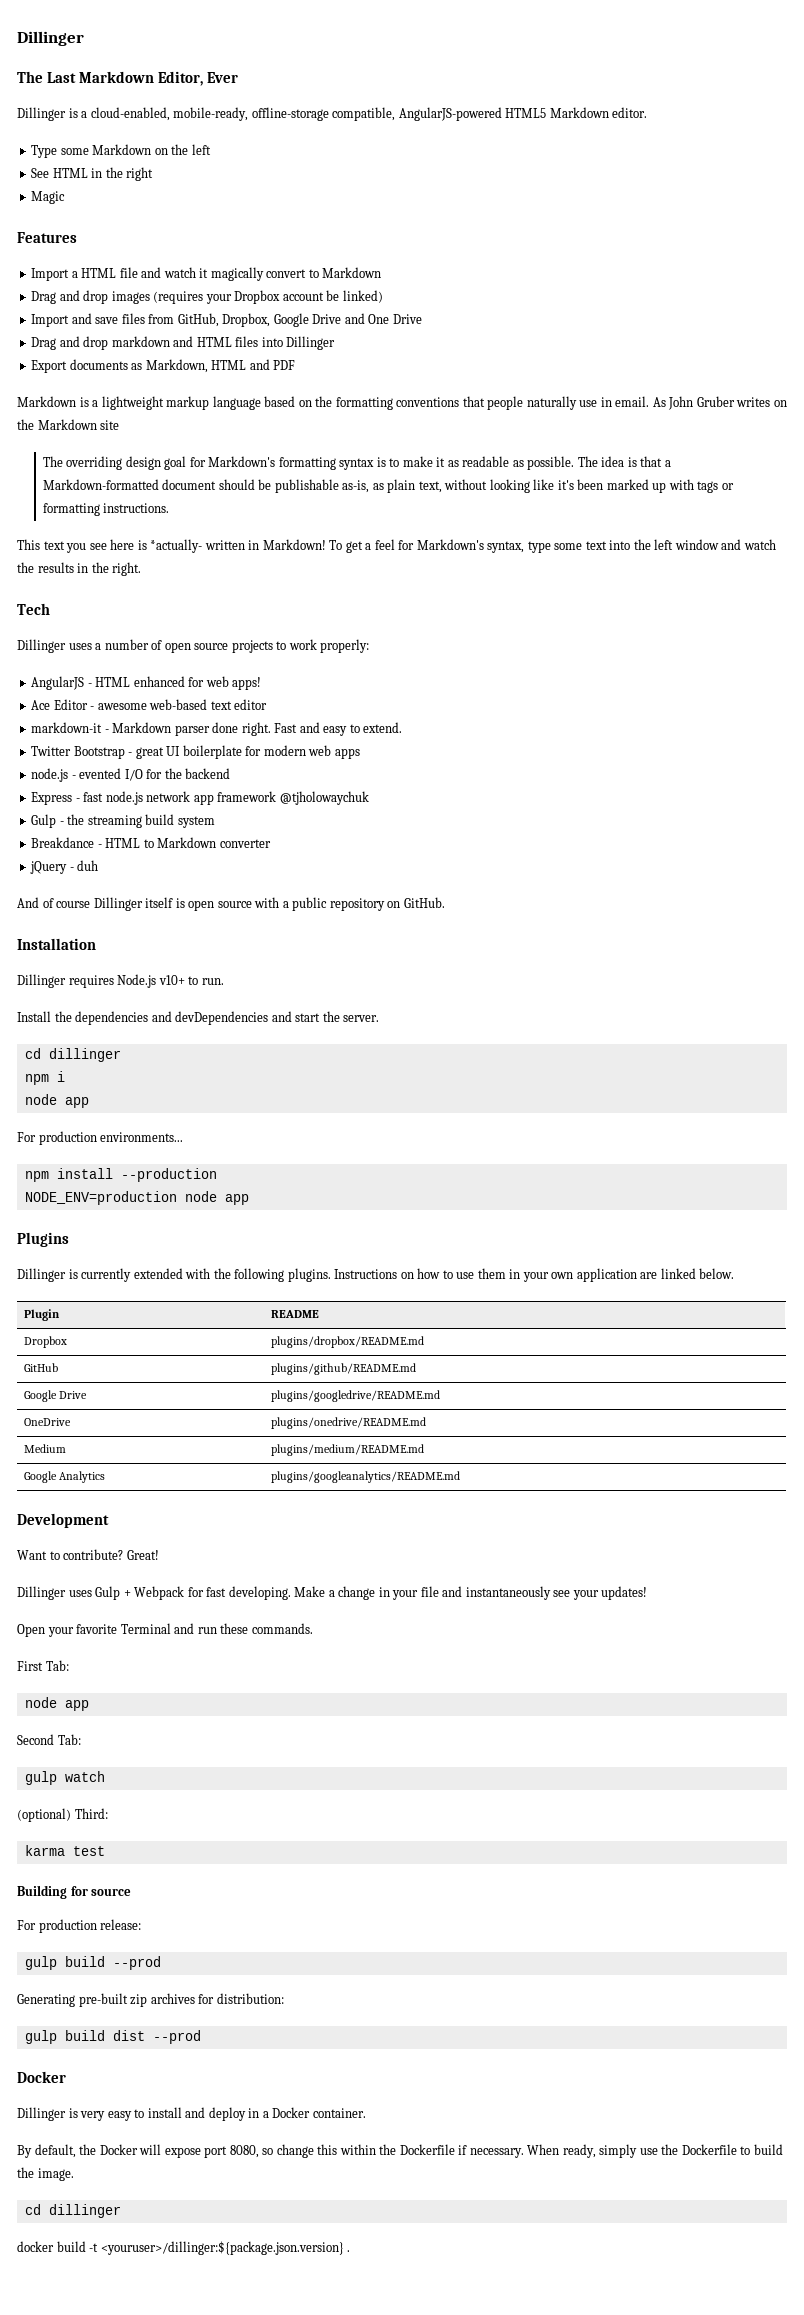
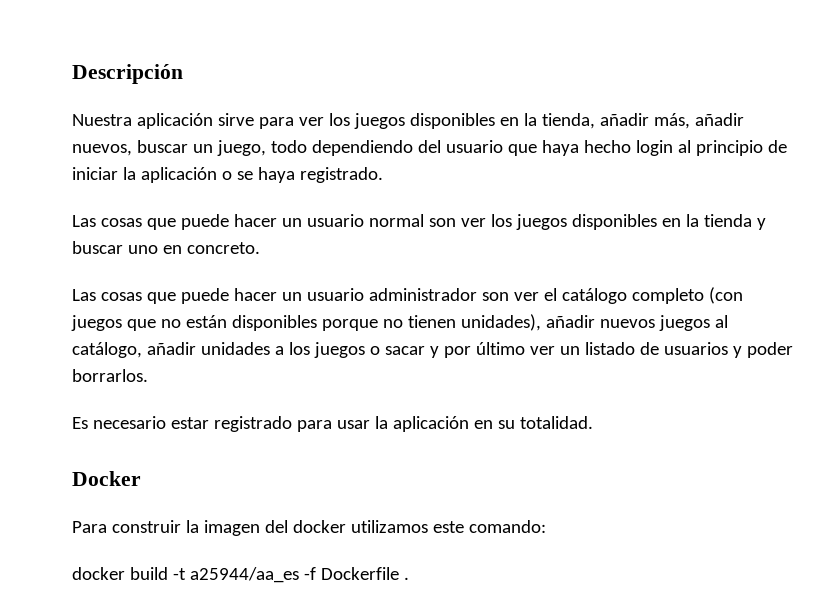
[17,31,84,46] [17,71,239,86] [17,107,648,121] [31,144,211,158] [31,167,154,181] [31,191,66,204] [17,232,77,243] [31,267,382,281] [31,290,383,304] [31,313,422,327] [31,336,336,350] [31,359,296,373] [17,396,787,410] [17,419,120,430] [42,456,671,470] [42,479,734,493] [42,503,170,516] [17,539,776,553] [17,562,142,576] [17,603,50,615] [17,639,370,653] [31,676,262,690] [31,699,268,710] [31,722,403,736] [31,745,360,759] [31,768,231,782] [31,791,369,805] [31,814,215,828] [31,837,271,848] [30,860,99,874] [17,897,445,911] [17,938,96,950] [17,974,224,988] [17,1011,380,1025] [24,1048,121,1062] [24,1071,65,1085] [24,1094,89,1108] [17,1131,184,1145] [24,1168,217,1182] [24,1191,249,1205] [17,1232,69,1247] [17,1268,735,1282] [23,1309,60,1321] [270,1310,319,1318] [23,1336,67,1348] [270,1336,424,1348] [23,1363,58,1372] [270,1363,416,1375] [23,1390,87,1402] [270,1390,440,1402] [23,1418,71,1426] [270,1417,426,1429] [23,1444,66,1453] [270,1444,424,1456] [23,1471,105,1483] [270,1471,460,1483] [17,1513,109,1528] [17,1549,159,1560] [17,1586,648,1600] [17,1623,313,1637] [17,1660,69,1671] [24,1697,89,1711] [17,1734,81,1745] [24,1771,105,1785] [17,1808,108,1822] [24,1845,105,1856] [17,1885,132,1899] [17,1919,142,1933] [24,1956,161,1970] [17,1993,284,2007] [24,2030,201,2044] [17,2071,66,2083] [17,2107,366,2121] [17,2144,783,2158] [17,2167,74,2181] [24,2204,121,2218] Dillinger // The Last Markdown Editor, Ever // Dillinger is a cloud-enabled, mobile-ready, offline-storage compatible, AngularJS-powered HTML5 Markdown editor. // Type some Markdown on the left // See HTML in the right // Magic // Features // Import a HTML file and watch it magically convert to Markdown // Drag and drop images (requires your Dropbox account be linked) // Import and save files from GitHub, Dropbox, Google Drive and One Drive // Drag and drop markdown and HTML files into Dillinger // Export documents as Markdown, HTML and PDF // Markdown is a lightweight markup language based on the formatting conventions that people naturally use in email. As John Gruber writes on the Markdown site // The overriding design goal for Markdown's formatting syntax is to make it as readable as possible. The idea is that a Markdown-formatted document should be publishable as-is, as plain text, without looking like it's been marked up with tags or formatting instructions. // This text you see here is *actually- written in Markdown! To get a feel for Markdown's syntax, type some text into the left window and watch the results in the right. // Tech // Dillinger uses a number of open source projects to work properly: // AngularJS - HTML enhanced for web apps! // Ace Editor - awesome web-based text editor // markdown-it - Markdown parser done right. Fast and easy to extend. // Twitter Bootstrap - great UI boilerplate for modern web apps // node.js - evented I/O for the backend // Express - fast node.js network app framework @tjholowaychuk // Gulp - the streaming build system // Breakdance - HTML to Markdown converter // jQuery - duh // And of course Dillinger itself is open source with a public repository on GitHub. // Installation // Dillinger requires Node.js v10+ to run. // Install the dependencies and devDependencies and start the server. // cd dillinger // npm i // node app // For production environments... // npm install --production // NODE_ENV=production node app // Plugins // Dillinger is currently extended with the following plugins. Instructions on how to use them in your own application are linked below. // Plugin | README // Dropbox | plugins/dropbox/README.md // GitHub | plugins/github/README.md // Google Drive | plugins/googledrive/README.md // OneDrive | plugins/onedrive/README.md // Medium | plugins/medium/README.md // Google Analytics | plugins/googleanalytics/README.md // Development // Want to contribute? Great! // Dillinger uses Gulp + Webpack for fast developing. Make a change in your file and instantaneously see your updates! // Open your favorite Terminal and run these commands. // First Tab: // node app // Second Tab: // gulp watch // (optional) Third: // karma test // Building for source // For production release: // gulp build --prod // Generating pre-built zip archives for distribution: // gulp build dist --prod // Docker // Dillinger is very easy to install and deploy in a Docker container. // By default, the Docker will expose port 8080, so change this within the Dockerfile if necessary. When ready, simply use the Dockerfile to build the image. // cd dillinger -> [72,64,183,84] [72,113,744,129] [72,140,787,156] [72,167,383,183] [72,214,766,230] [72,241,260,254] [72,287,743,304] [71,314,728,331] [72,342,793,358] [72,369,148,382] [72,416,593,432] [72,471,141,486] [72,520,546,536] Descripción // Nuestra aplicación sirve para ver los juegos disponibles en la tienda, añadir más, añadir nuevos, buscar un juego, todo dependiendo del usuario que haya hecho login al principio de iniciar la aplicación o se haya registrado. // Las cosas que puede hacer un usuario normal son ver los juegos disponibles en la tienda y buscar uno en concreto. // Las cosas que puede hacer un usuario administrador son ver el catálogo completo (con juegos que no están disponibles porque no tienen unidades), añadir nuevos juegos al catálogo, añadir unidades a los juegos o sacar y por último ver un listado de usuarios y poder borrarlos. // Es necesario estar registrado para usar la aplicación en su totalidad. // Docker // Para construir la imagen del docker utilizamos este comando:
[100,2241,344,2255] <youruser>/dillinger:${package.json.version} -> [189,567,399,583] a25944/aa_es -f Dockerfile

